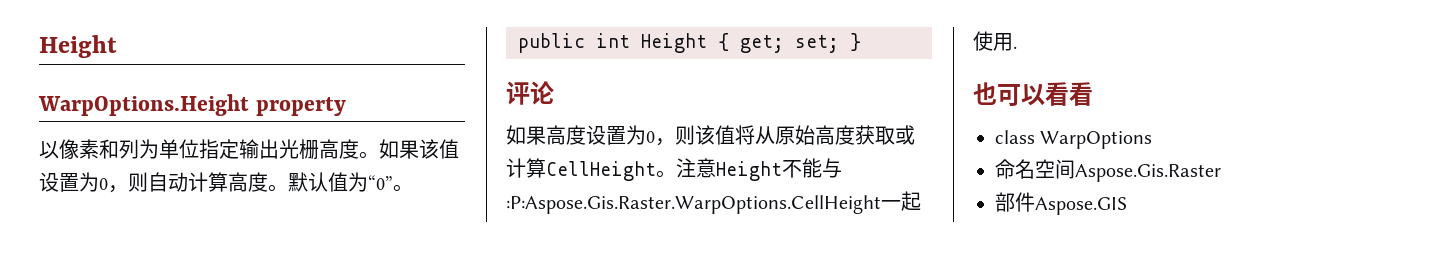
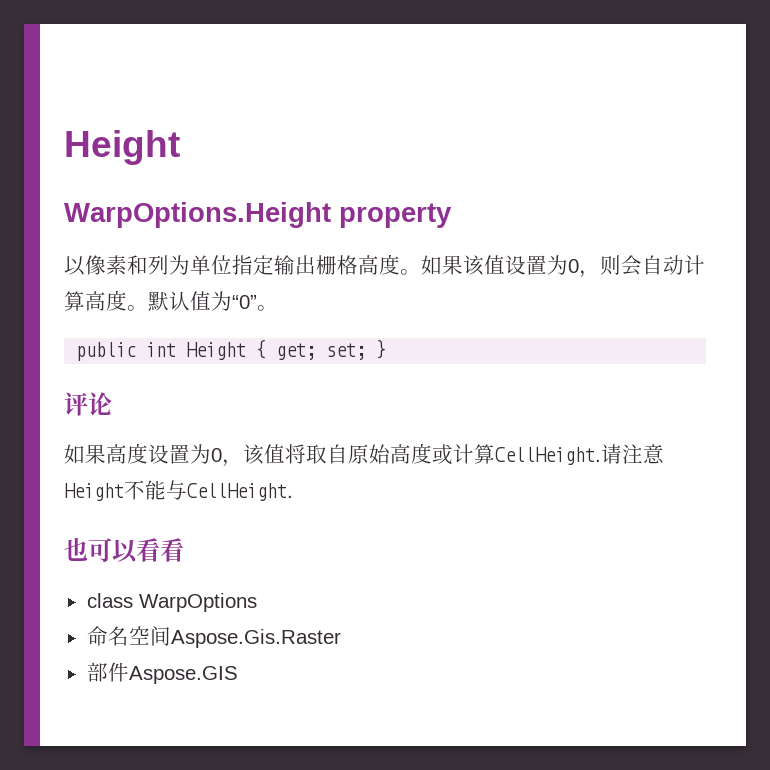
[279,139,319,159] 光栅 -> [316,255,358,275] 栅格
(148, 182) none -> [621,255,642,276] 会
[675,125,915,145] [506,158,842,181] [506,191,921,214] [973,31,1017,51] 则该值将从原始高度获取或计算CellHeight。注意Height不能与:P:Aspose.Gis.Raster.WarpOptions.CellHeight一起使用. -> [243,443,664,465] [64,480,293,501] 该值将取自原始高度或计算CellHeight.请注意Height不能与CellHeight.

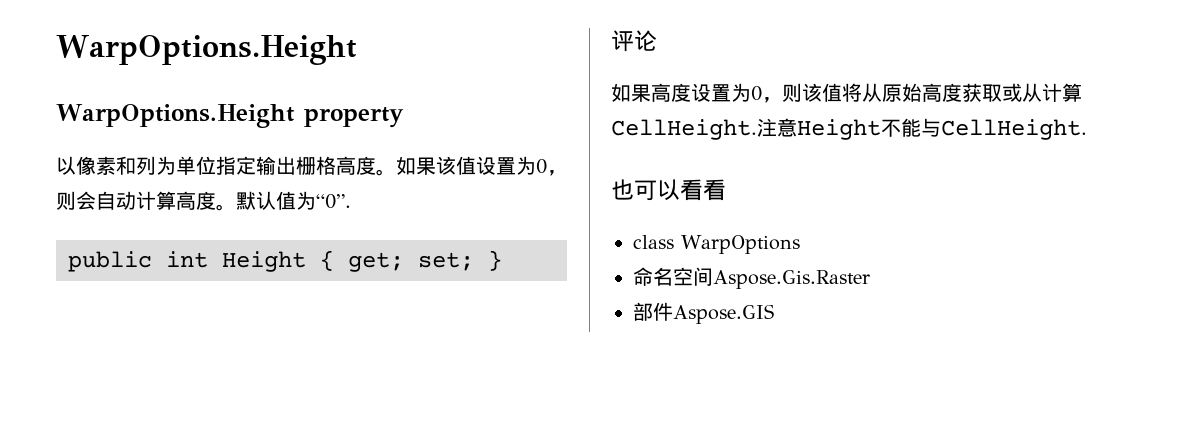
[64,130,180,165] Height -> [56,35,357,65] WarpOptions.Height
[232,295,278,311] “0”。 -> [316,194,351,209] “0”.
[243,443,453,465] 该值将取自原始高度或 -> [782,83,1042,102] 则该值将从原始高度获取或从
[601,444,622,464] 请 -> (757, 129) none

